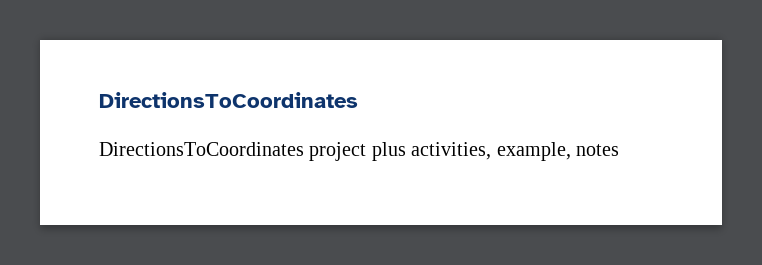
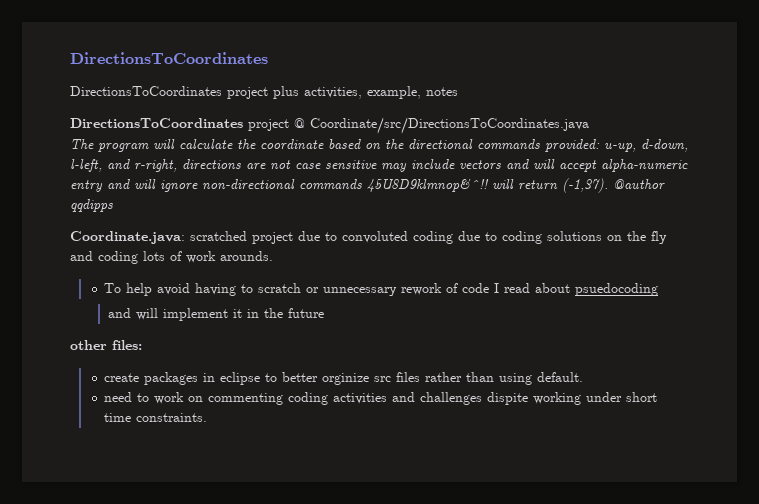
(619, 150) none -> [70,117,589,134] [70,139,688,152] [70,159,688,172] [70,178,665,193] [70,199,113,212] [70,231,667,244] [70,251,273,264] [104,283,659,296] [108,308,325,321] [70,340,142,350] [104,372,584,385] [104,392,658,405] [104,413,208,422] // DirectionsToCoordinates project @ Coordinate/src/DirectionsToCoordinates.java // The program will calculate the coordinate based on the directional commands provided: u-up, d-down, l-left, and r-right, directions are not case sensitive may include vectors and will accept alpha-numeric entry and will ignore non-directional commands 45U8D9klmnop&^!! will return (-1,37). @author qqdipps // Coordinate.java: scratched project due to convoluted coding due to coding solutions on the fly and coding lots of work arounds. // To help avoid having to scratch or unnecessary rework of code I read about psuedocoding // and will implement it in the future // other files: // create packages in eclipse to better orginize src files rather than using default. // need to work on commenting coding activities and challenges dispite working under short time constraints.

